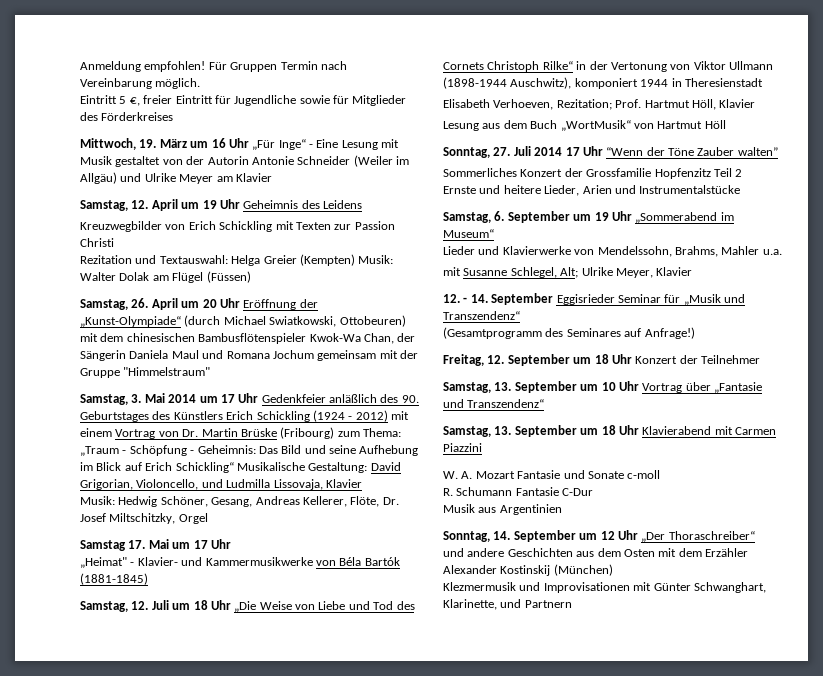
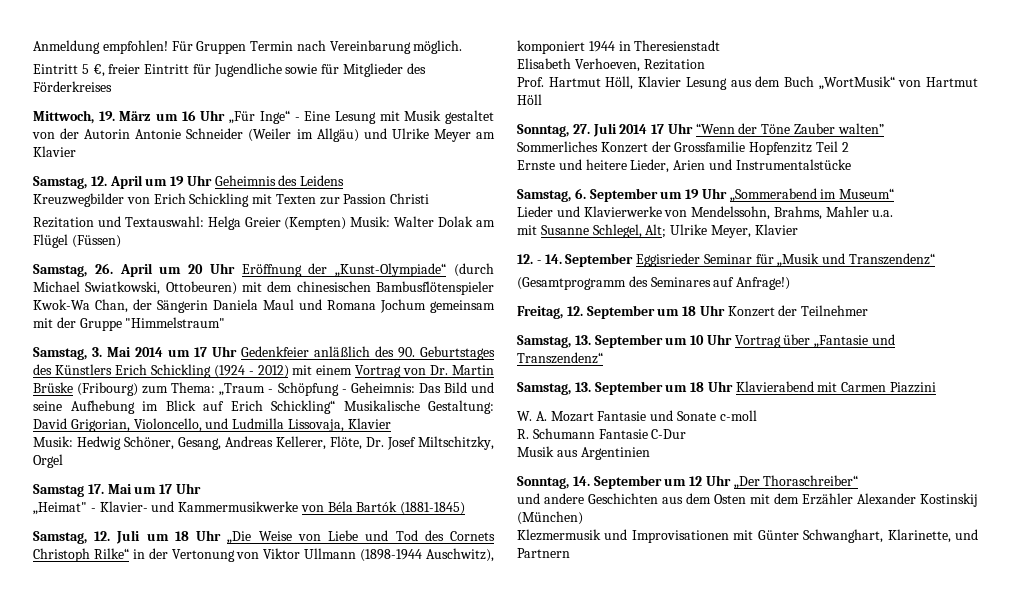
[556,99,612,110] Rezitation; -> [643,59,705,70] Rezitation //
(756, 103) // -> (682, 81) none

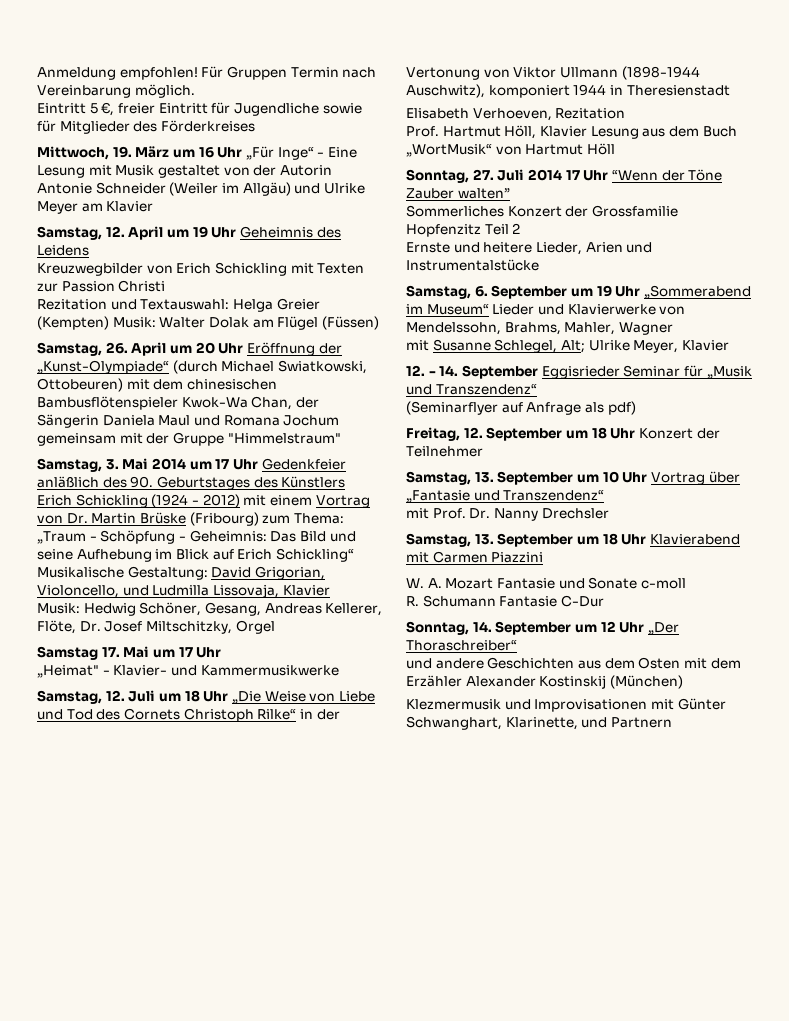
[300,501,466,515] von Béla Bartók (1881-1845) -> (339, 670) none
(895, 193) // -> (489, 309) none
[825,206,894,217] Mahler u.a. -> [564,322,673,335] Mahler, Wagner
[517,276,791,290] (Gesamtprogramm des Seminares auf Anfrage!) -> [406,401,636,415] (Seminarflyer auf Anfrage als pdf)
(603, 358) none -> [406,508,609,521] // mit Prof. Dr. Nanny Drechsler
[517,446,650,460] // Musik aus Argentinien -> (604, 601) none

